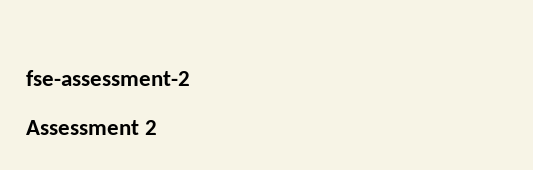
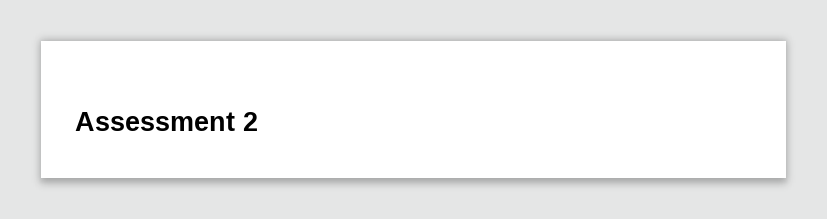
[26,70,190,86] fse-assessment-2 // -> (75, 121) none

